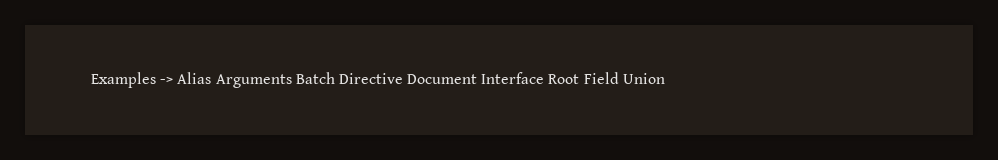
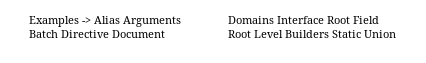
(478, 79) none -> [228,16,274,24] Domains
(619, 78) none -> [228,30,361,38] Root Level Builders Static

